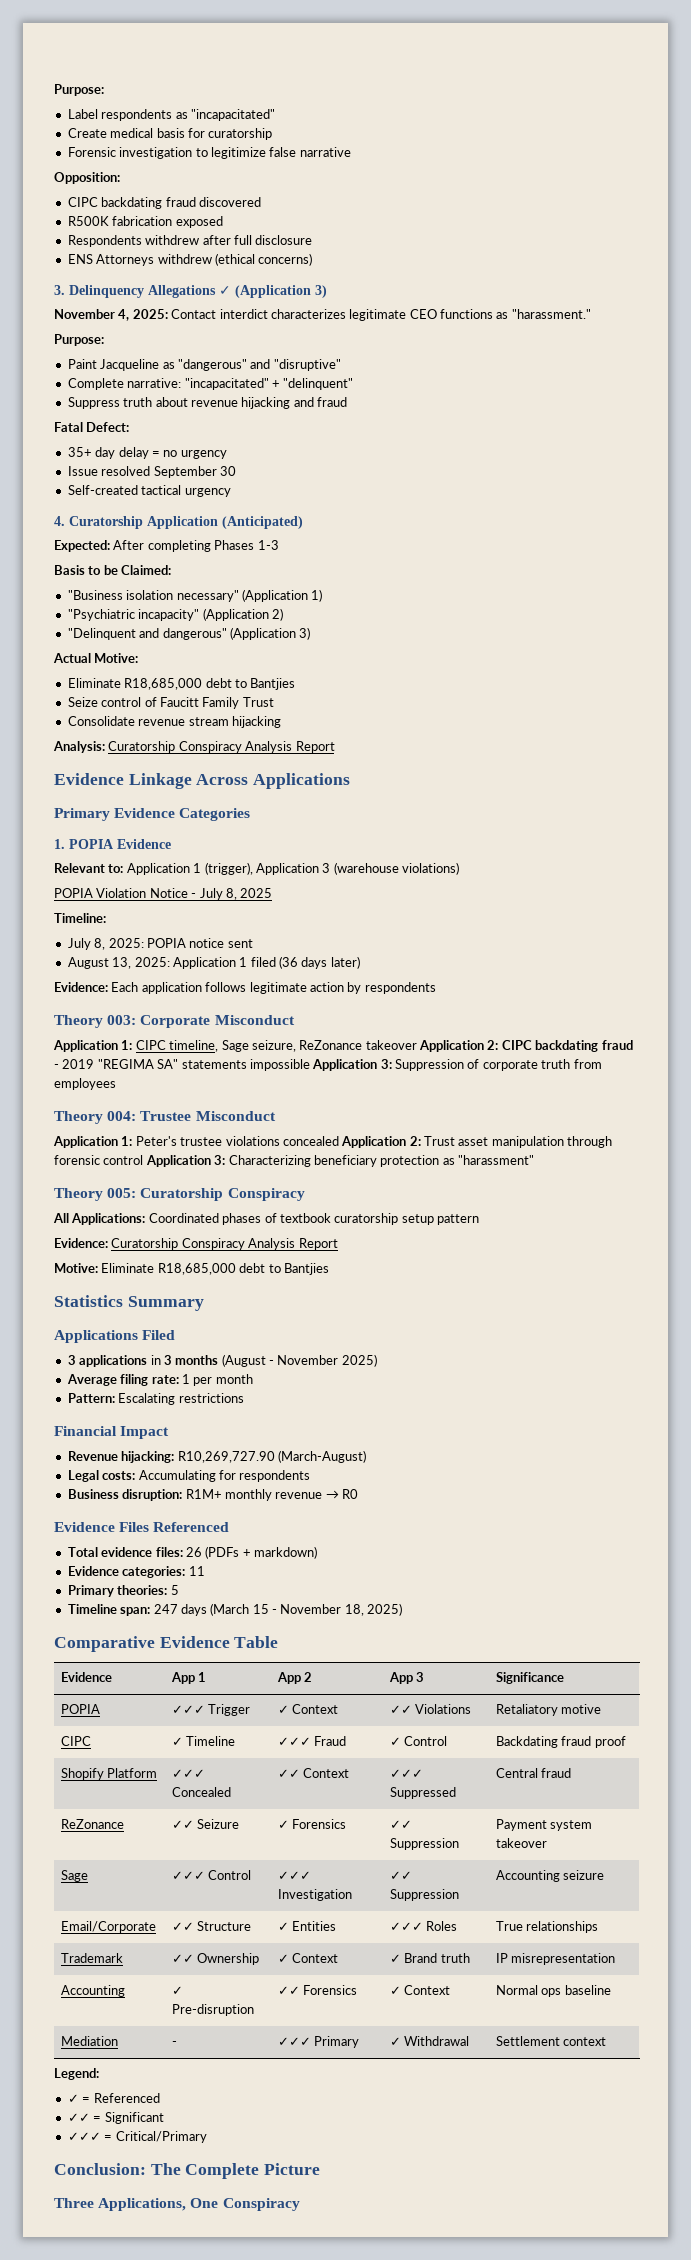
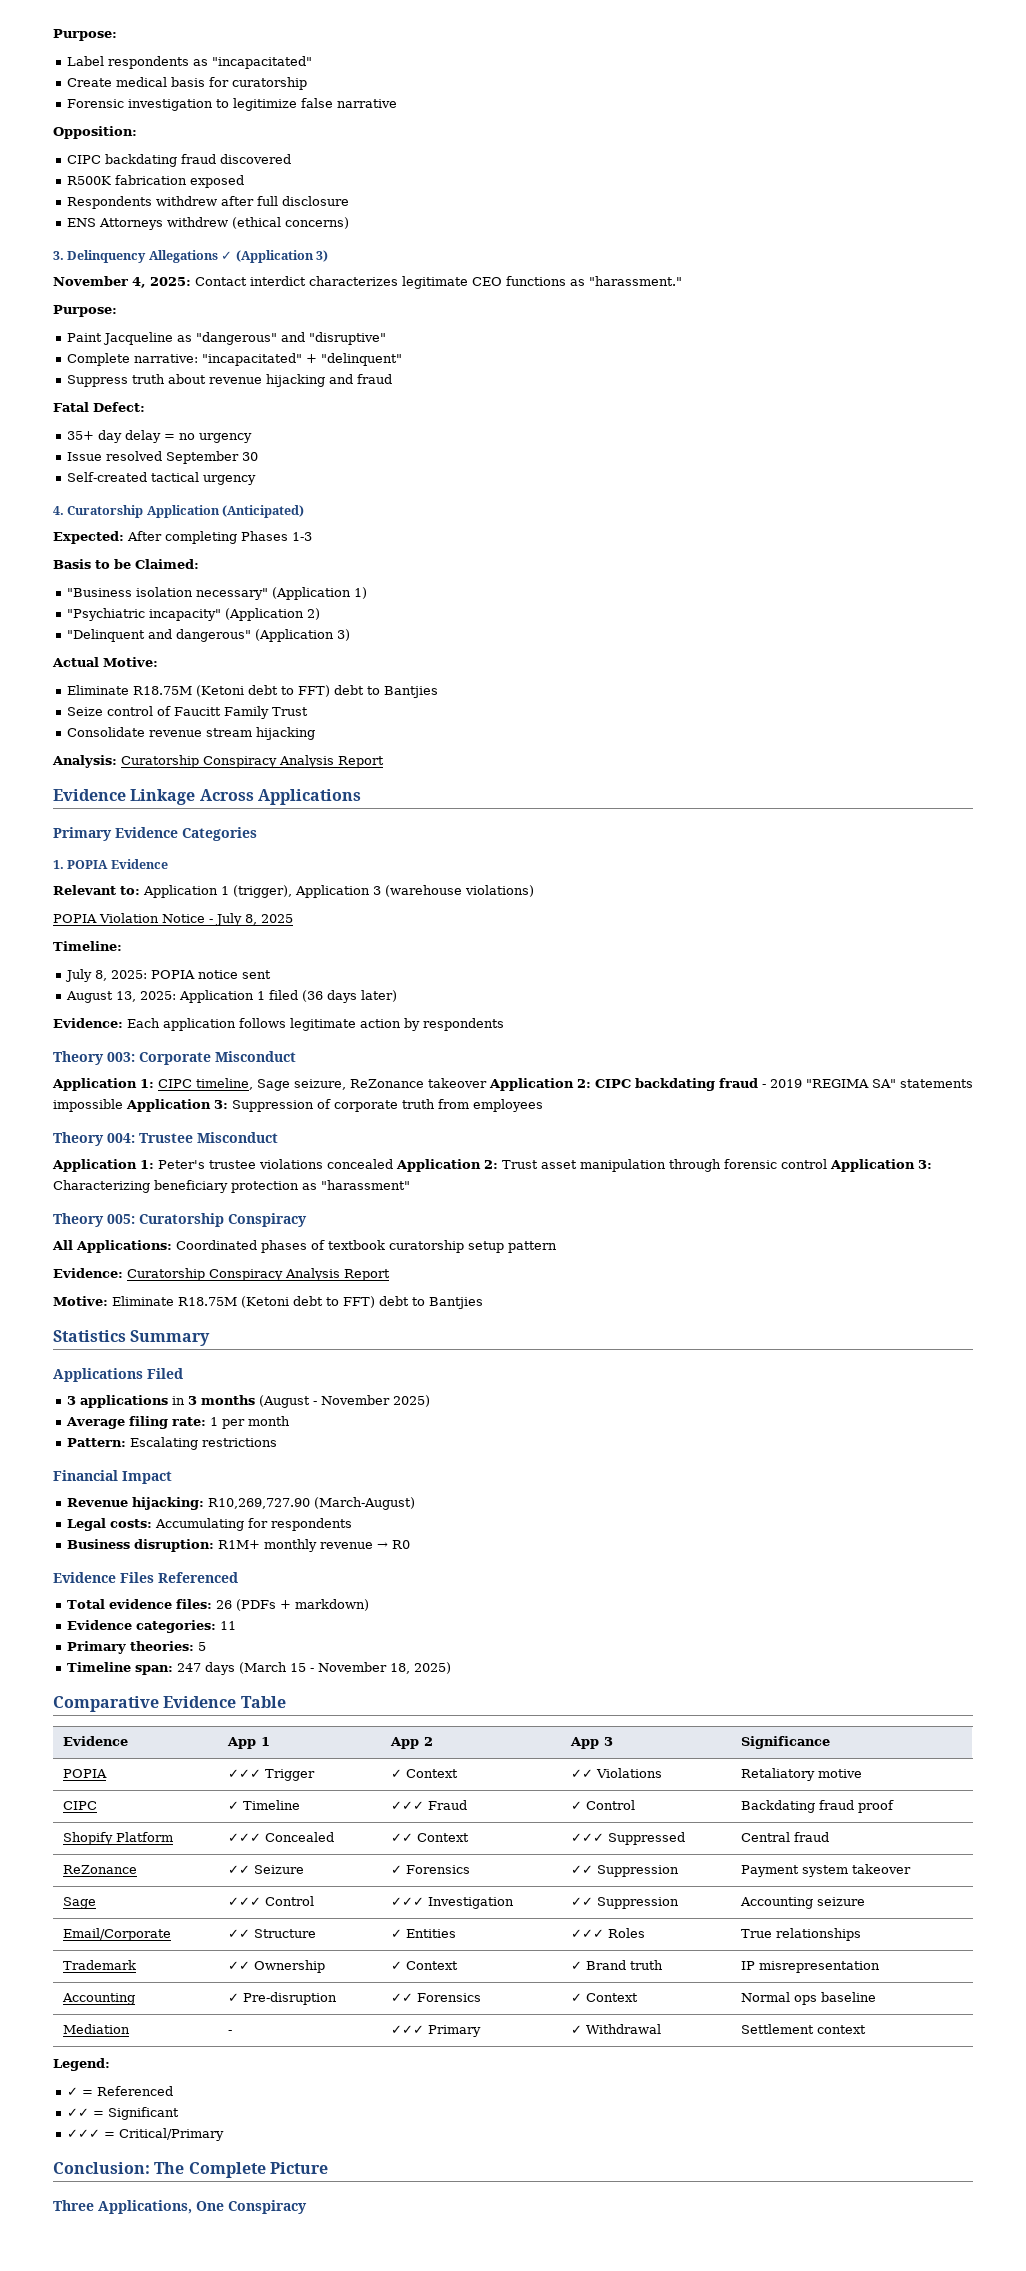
[124,678,203,690] R18,685,000 -> [132,685,330,697] R18.75M (Ketoni debt to FFT)
[157,1263,236,1275] R18,685,000 -> [178,1296,375,1308] R18.75M (Ketoni debt to FFT)

